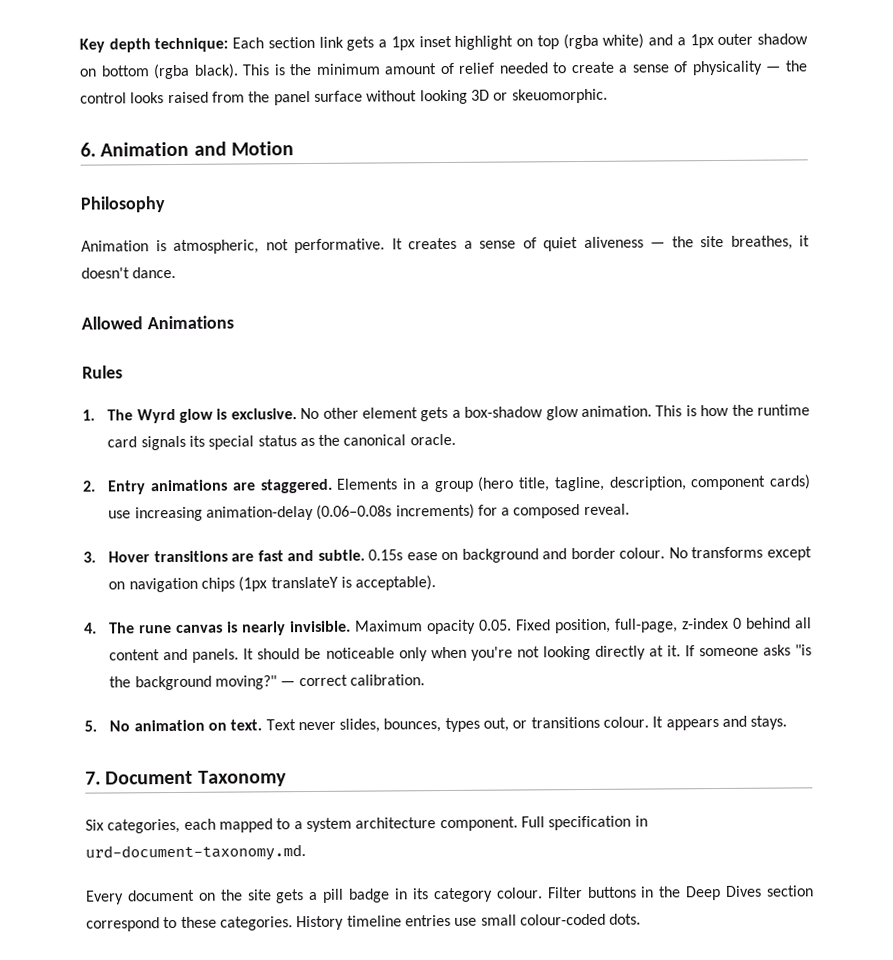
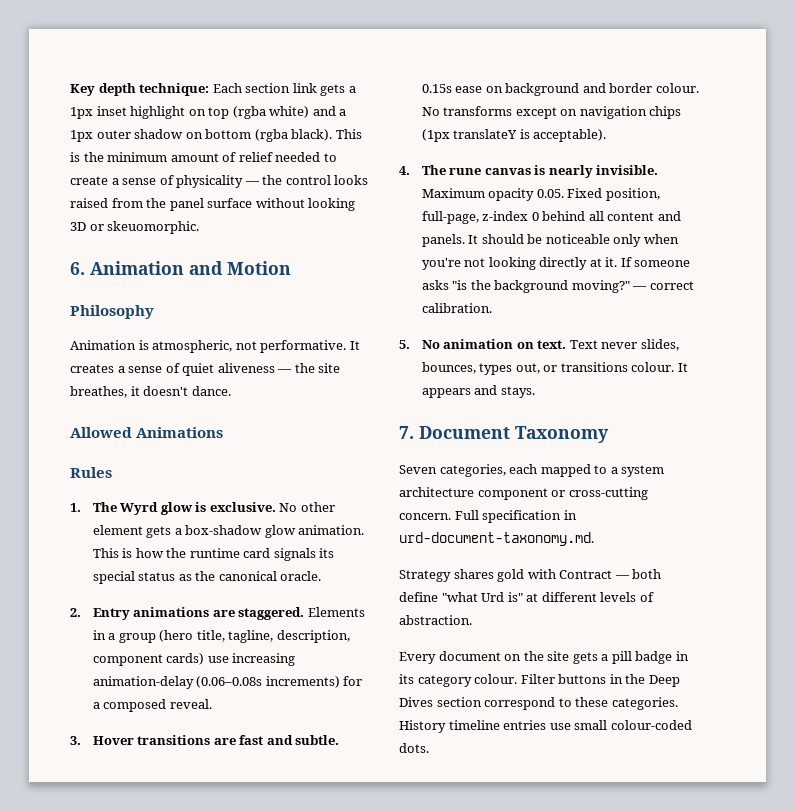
[85,819,104,831] Six -> [399,465,437,474] Seven
[439,816,518,832] component. -> [477,487,648,500] [399,513,451,520] component or cross-cutting concern.
(306, 853) none -> [399,569,662,582] [399,592,654,602] [399,615,472,625] // Strategy shares gold with Contract — both define "what Urd is" at different levels of abstraction.

